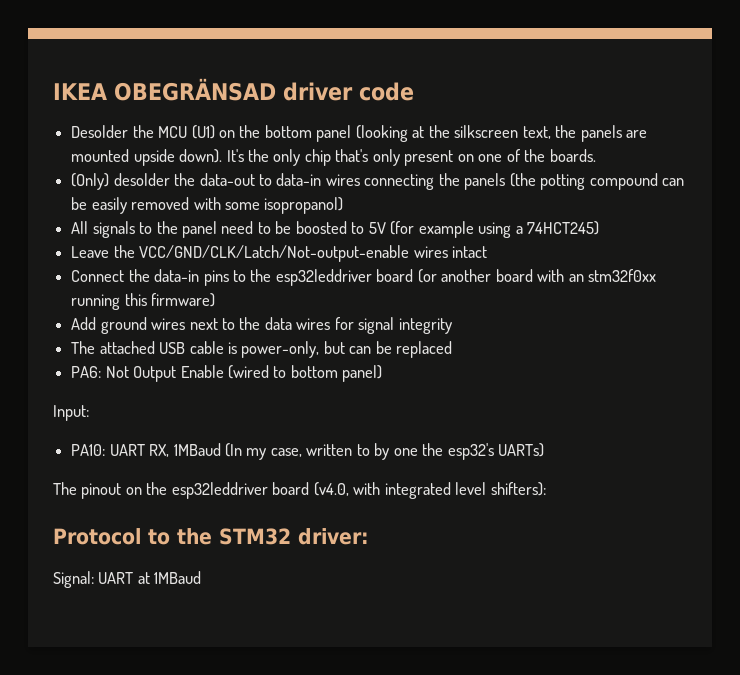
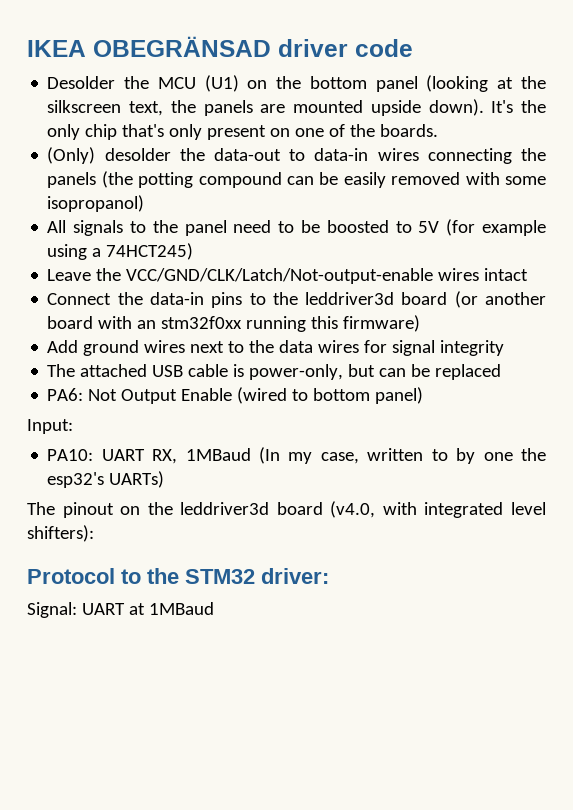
[275,269,372,286] esp32leddriver -> [305,292,395,305] leddriver3d
[171,482,268,499] esp32leddriver -> [180,502,270,515] leddriver3d

